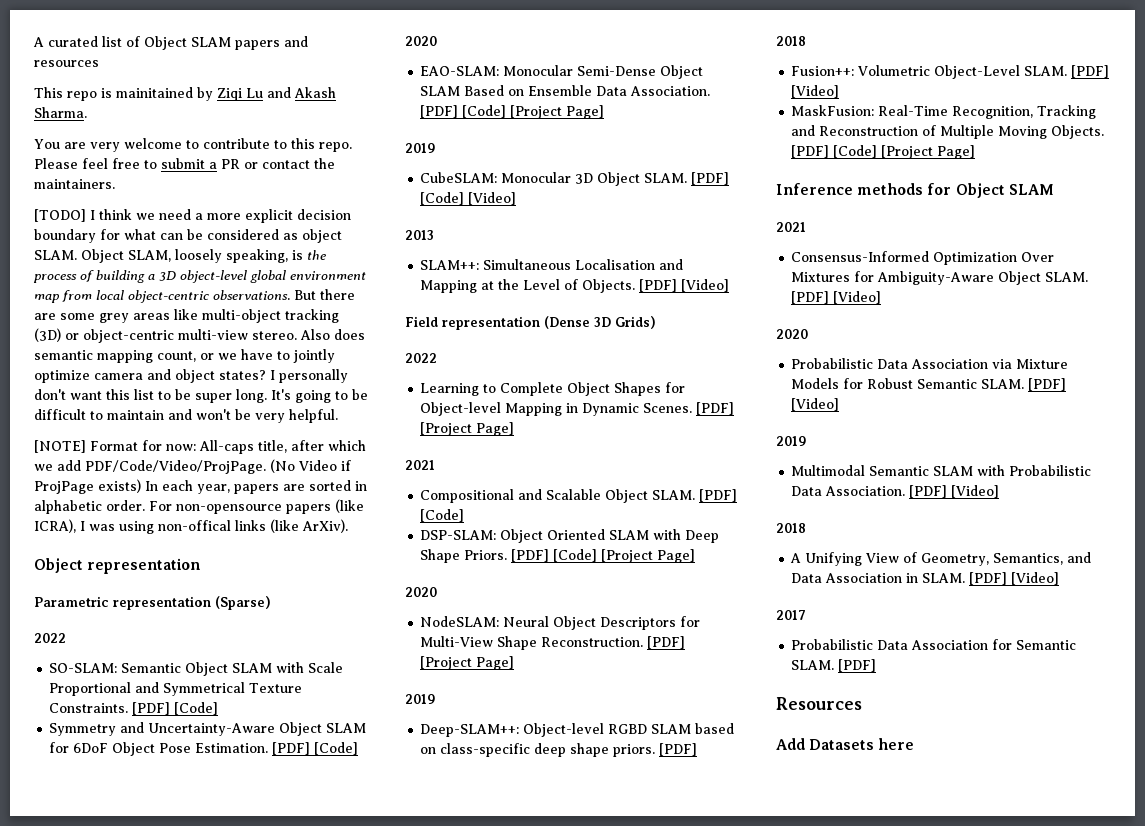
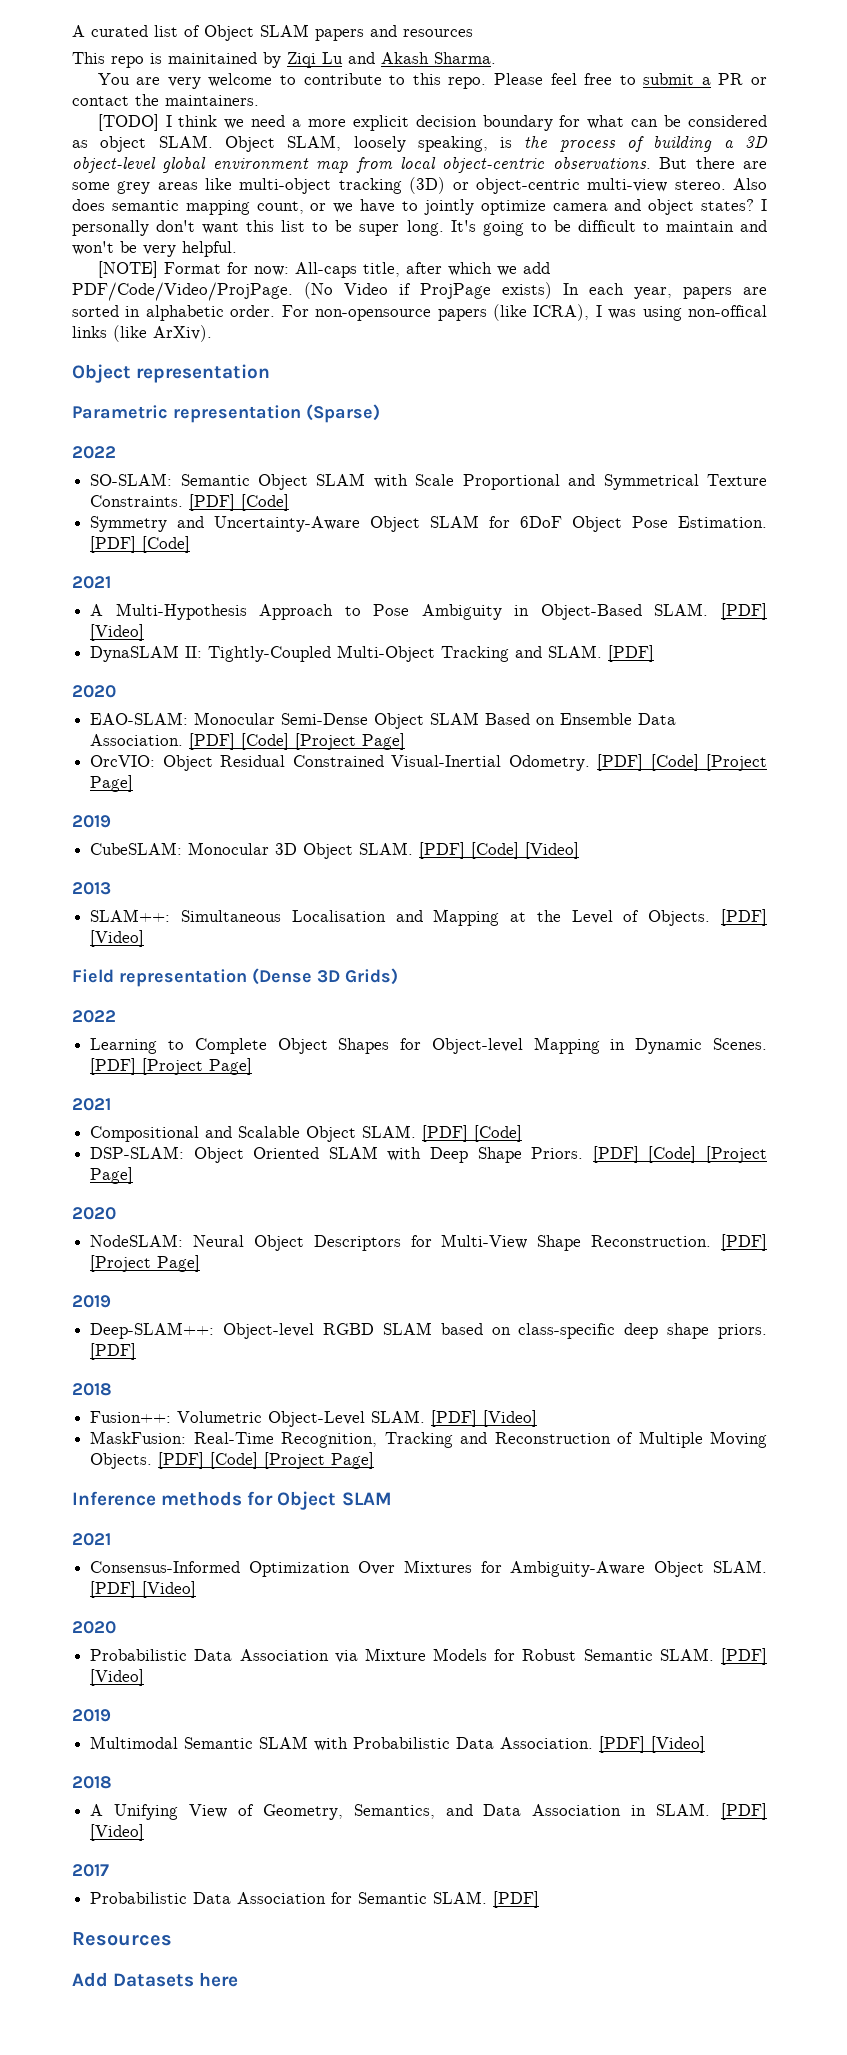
(359, 748) none -> [72,576,111,589] [90,603,767,620] [90,624,145,641] [90,645,655,662] // 2021 // A Multi-Hypothesis Approach to Pose Ambiguity in Object-Based SLAM. [PDF] [Video] // DynaSLAM II: Tightly-Coupled Multi-Object Tracking and SLAM. [PDF]
(605, 112) none -> [90,754,768,771] [90,775,134,792] // OrcVIO: Object Residual Constrained Visual-Inertial Odometry. [PDF] [Code] [Project Page]

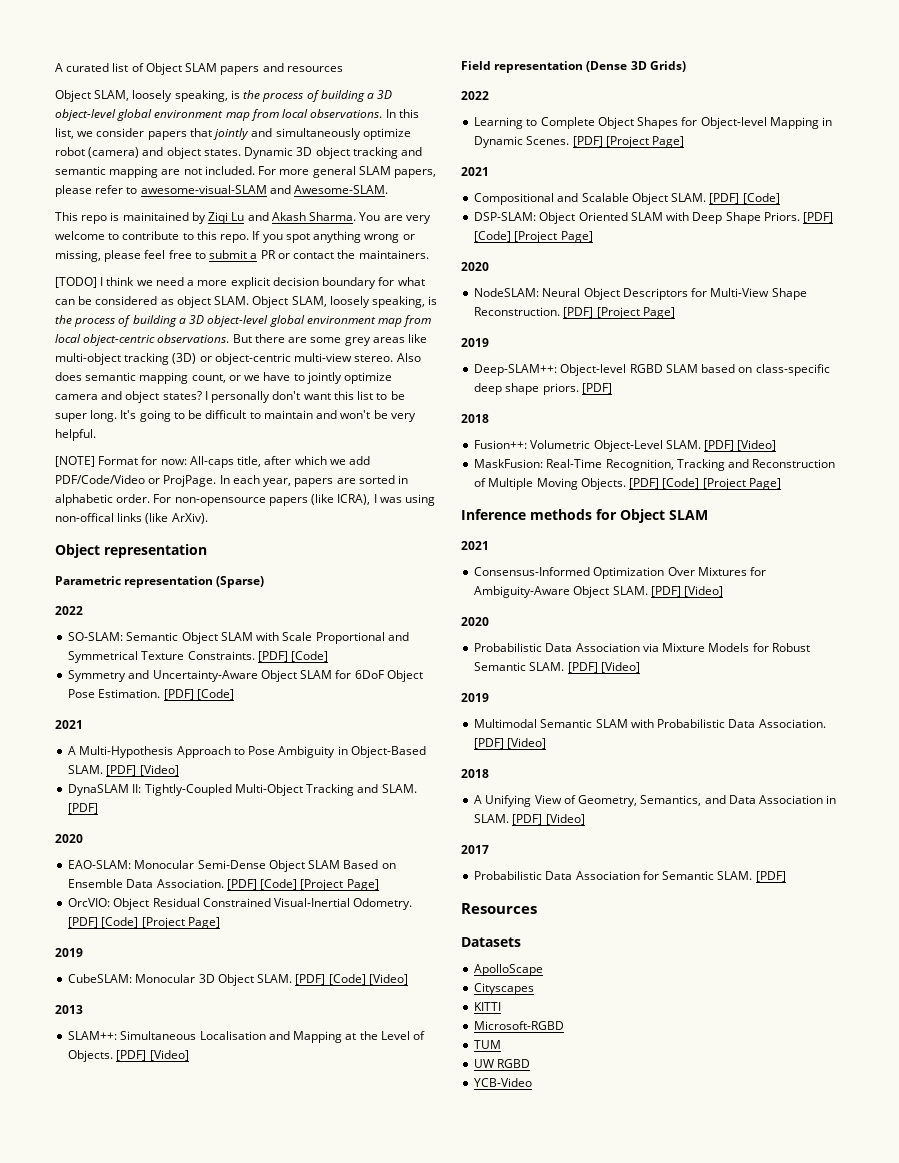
(473, 33) none -> [55,90,393,102] [55,109,419,121] [55,128,411,140] [55,147,423,159] [55,166,437,178] [55,185,389,197] // Object SLAM, loosely speaking, is the process of building a 3D object-level global environment map from local observations. In this list, we consider papers that jointly and simultaneously optimize robot (camera) and object states. Dynamic 3D object tracking and semantic mapping are not included. For more general SLAM papers, please refer to awesome-visual-SLAM and Awesome-SLAM.
(496, 58) // -> (357, 216) none
[493,73,543,85] Please -> [252,231,415,243] [55,250,142,262] If you spot anything wrong or missing, please
[72,282,552,301] PDF/Code/Video/ProjPage. (No Video if ProjPage exists) -> [55,475,217,487] PDF/Code/Video or ProjPage.
[72,1972,108,1987] Add -> (537, 908) none
[199,1972,239,1987] here -> [474,964,544,976] [474,983,535,995] [474,1002,502,1011] [474,1021,565,1030] [474,1040,502,1049] [474,1059,531,1068] [474,1078,533,1087] // ApolloScape // Cityscapes // KITTI // Microsoft-RGBD // TUM // UW RGBD // YCB-Video

